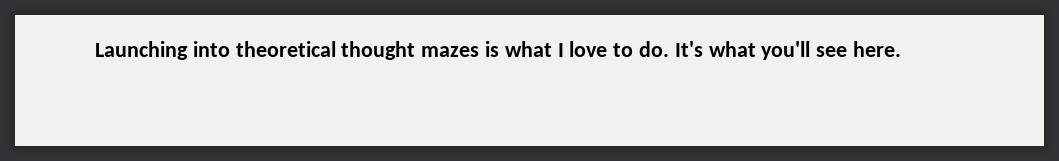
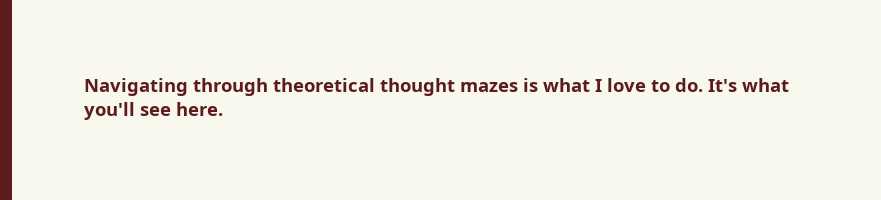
[95,41,230,60] Launching into -> [84,78,268,96] Navigating through

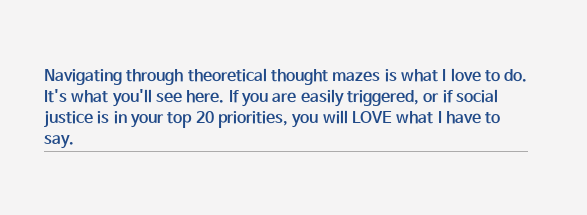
(223, 109) none -> [228,89,498,107] [44,110,501,128] [44,135,74,149] If you are easily triggered, or if social justice is in your top 20 priorities, you will LOVE what I have to say.

